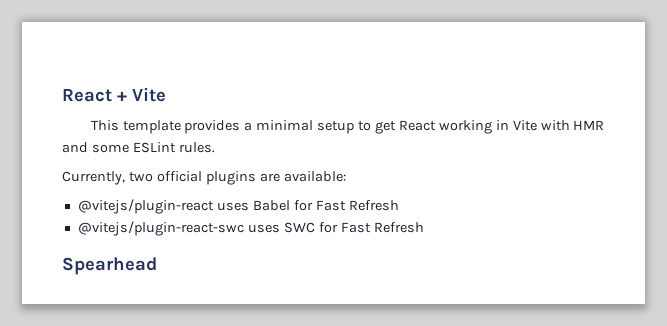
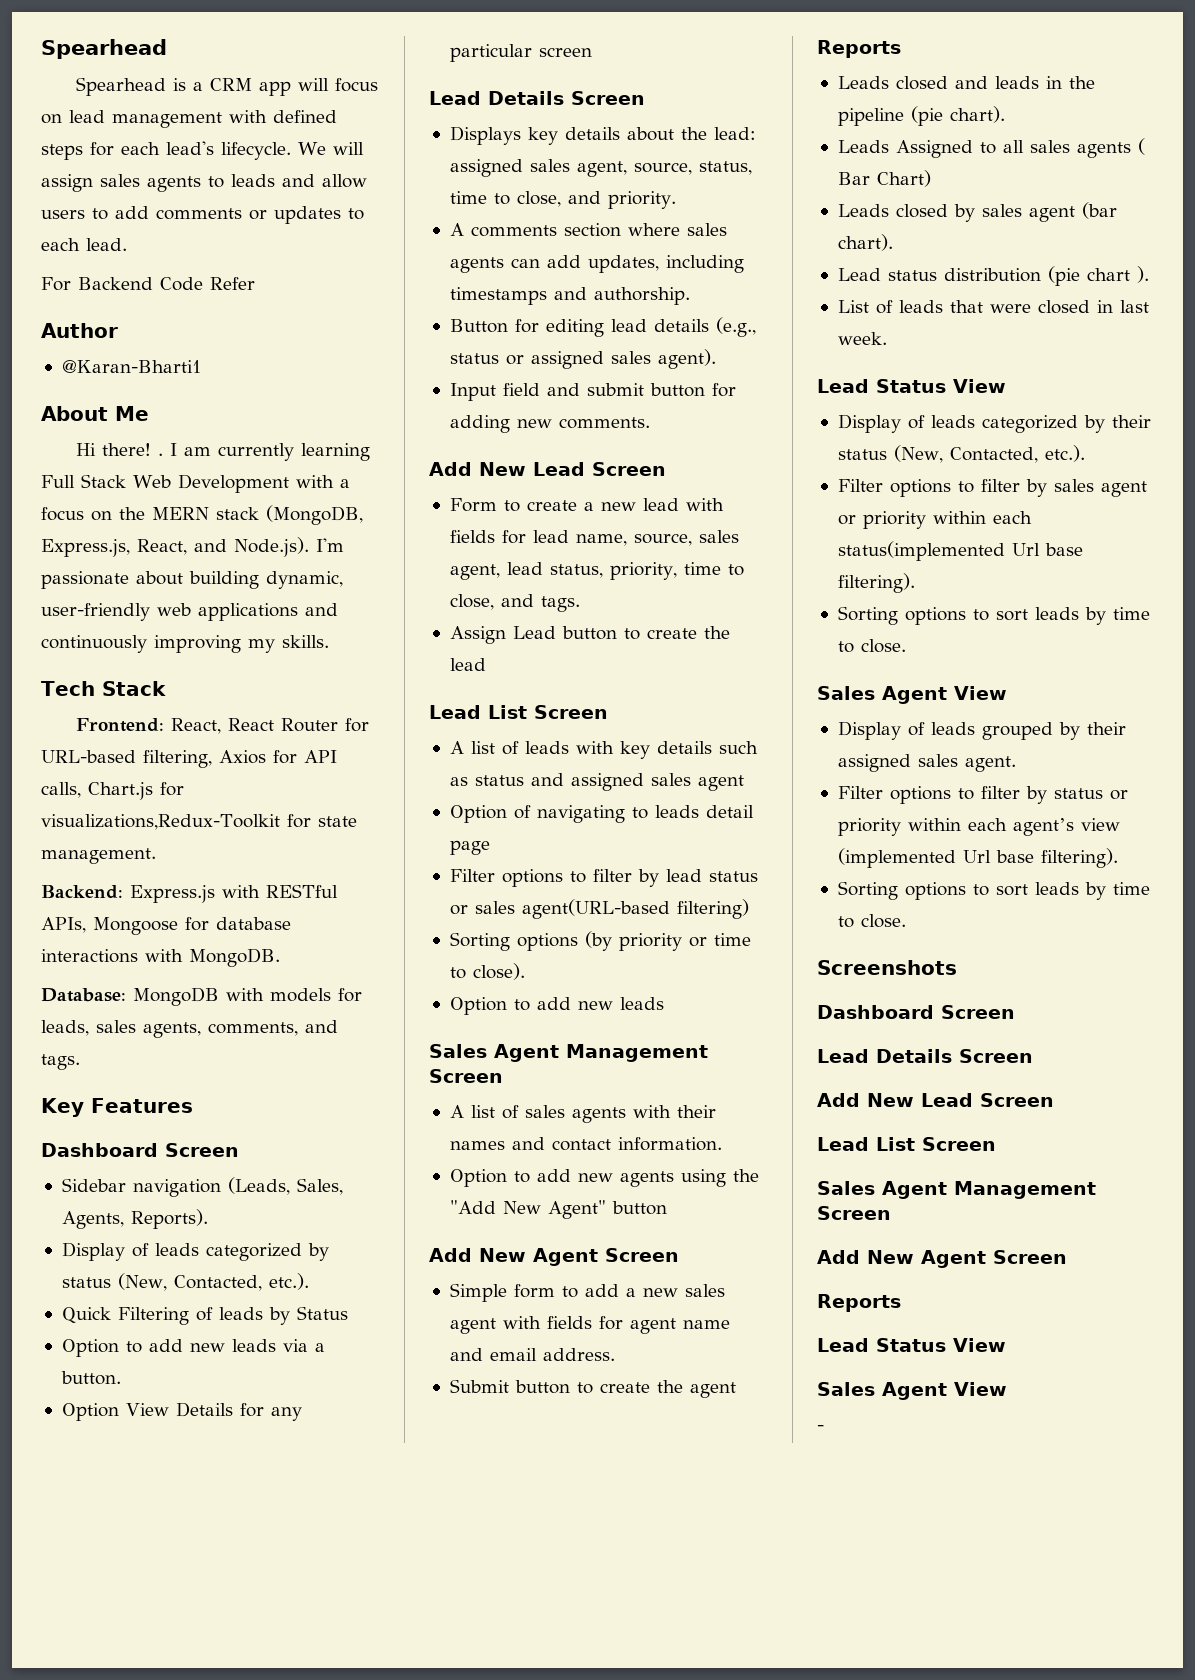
[62,87,166,102] [90,120,605,134] [62,142,215,153] [62,171,346,185] [77,199,399,214] [77,221,424,236] [62,257,157,275] React + Vite // This template provides a minimal setup to get React working in Vite with HMR and some ESLint rules. // Currently, two official plugins are available: // @vitejs/plugin-react uses Babel for Fast Refresh // @vitejs/plugin-react-swc uses SWC for Fast Refresh // Spearhead -> [41,39,167,59] [75,77,378,96] [41,110,337,128] [41,141,364,160] [41,174,367,192] [41,206,364,224] [41,238,127,251] [41,277,255,291] [41,323,118,338] [61,360,201,373] [41,406,149,421] [75,443,370,461] [41,474,350,493] [41,505,363,525] [41,537,344,557] [41,571,343,589] [41,603,338,621] [41,635,329,653] [41,681,166,696] [75,718,369,734] [41,750,337,768] [41,782,184,800] [41,814,357,830] [41,848,156,864] [41,884,338,903] [41,917,291,935] [41,948,280,967] [41,987,362,1006] [41,1020,338,1038] [41,1054,80,1070] [41,1098,193,1117] [41,1143,239,1157] [61,1177,343,1197] [61,1209,208,1229] [61,1242,329,1261] [61,1273,309,1291] [61,1306,348,1325] [61,1339,325,1357] [60,1371,121,1385] [61,1402,302,1421] [449,44,592,62] [429,91,645,105] [449,126,756,145] [449,159,752,177] [449,191,676,209] [449,223,727,237] [449,255,744,273] [449,287,690,305] [449,317,756,337] [449,349,716,369] [449,383,736,401] [449,415,650,433] [429,462,666,476] [449,498,724,512] [449,530,739,546] [449,562,744,580] [449,594,580,612] [449,626,730,644] [449,658,486,671] [429,705,608,719] [449,741,758,759] [449,773,744,791] [449,805,754,823] [449,840,490,855] [449,869,758,887] [449,899,749,919] [449,931,751,951] [449,963,525,980] [449,997,664,1015] [429,1044,708,1062] [429,1069,503,1083] [449,1105,716,1123] [449,1137,722,1151] [449,1169,759,1187] [449,1200,667,1219] [429,1248,679,1266] [449,1283,725,1302] [449,1316,730,1334] [449,1348,615,1361] [449,1379,736,1398] [817,40,901,58] [837,76,1095,90] [837,106,1005,126] [837,138,1145,158] [837,170,931,187] [837,202,1117,222] [837,234,893,251] [837,266,1149,286] [837,300,1149,314] [837,332,887,345] [817,379,1006,393] [837,414,1151,433] [837,445,1085,463] [837,479,1147,497] [837,511,1032,529] [837,541,1083,561] [837,573,915,593] [837,606,1150,625] [837,639,906,653] [817,686,1007,704] [837,721,1126,740] [837,754,1016,772] [837,786,1128,804] [837,818,1120,836] [837,848,1118,868] [837,881,1150,900] [837,914,906,928] [817,960,957,975] [817,1005,1015,1019] [817,1049,1033,1063] [817,1093,1054,1107] [817,1137,996,1151] [817,1181,1096,1199] [817,1206,891,1220] [817,1250,1067,1268] [817,1294,901,1312] [817,1338,1006,1352] [817,1382,1007,1400] [817,1425,824,1431] Spearhead // Spearhead is a CRM app will focus on lead management with defined steps for each lead's lifecycle. We will assign sales agents to leads and allow users to add comments or updates to each lead. // For Backend Code Refer // Author // @Karan-Bharti1 // About Me // Hi there! . I am currently learning Full Stack Web Development with a focus on the MERN stack (MongoDB, Express.js, React, and Node.js). I'm passionate about building dynamic, user-friendly web applications and continuously improving my skills. // Tech Stack // Frontend: React, React Router for URL-based filtering, Axios for API calls, Chart.js for visualizations,Redux-Toolkit for state management. // Backend: Express.js with RESTful APIs, Mongoose for database interactions with MongoDB. // Database: MongoDB with models for leads, sales agents, comments, and tags. // Key Features // Dashboard Screen // Sidebar navigation (Leads, Sales, Agents, Reports). // Display of leads categorized by status (New, Contacted, etc.). // Quick Filtering of leads by Status // Option to add new leads via a button. // Option View Details for any particular screen // Lead Details Screen // Displays key details about the lead: assigned sales agent, source, status, time to close, and priority. // A comments section where sales agents can add updates, including timestamps and authorship. // Button for editing lead details (e.g., status or assigned sales agent). // Input field and submit button for adding new comments. // Add New Lead Screen // Form to create a new lead with fields for lead name, source, sales agent, lead status, priority, time to close, and tags. // Assign Lead button to create the lead // Lead List Screen // A list of leads with key details such as status and assigned sales agent // Option of navigating to leads detail page // Filter options to filter by lead status or sales agent(URL-based filtering) // Sorting options (by priority or time to close). // Option to add new leads // Sales Agent Management Screen // A list of sales agents with their names and contact information. // Option to add new agents using the "Add New Agent" button // Add New Agent Screen // Simple form to add a new sales agent with fields for agent name and email address. // Submit button to create the agent // Reports // Leads closed and leads in the pipeline (pie chart). // Leads Assigned to all sales agents ( Bar Chart) // Leads closed by sales agent (bar chart). // Lead status distribution (pie chart ). // List of leads that were closed in last week. // Lead Status View // Display of leads categorized by their status (New, Contacted, etc.). // Filter options to filter by sales agent or priority within each status(implemented Url base filtering). // Sorting options to sort leads by time to close. // Sales Agent View // Display of leads grouped by their assigned sales agent. // Filter options to filter by status or priority within each agent’s view (implemented Url base filtering). // Sorting options to sort leads by time to close. // Screenshots // Dashboard Screen // Lead Details Screen // Add New Lead Screen // Lead List Screen // Sales Agent Management Screen // Add New Agent Screen // Reports // Lead Status View // Sales Agent View // -

